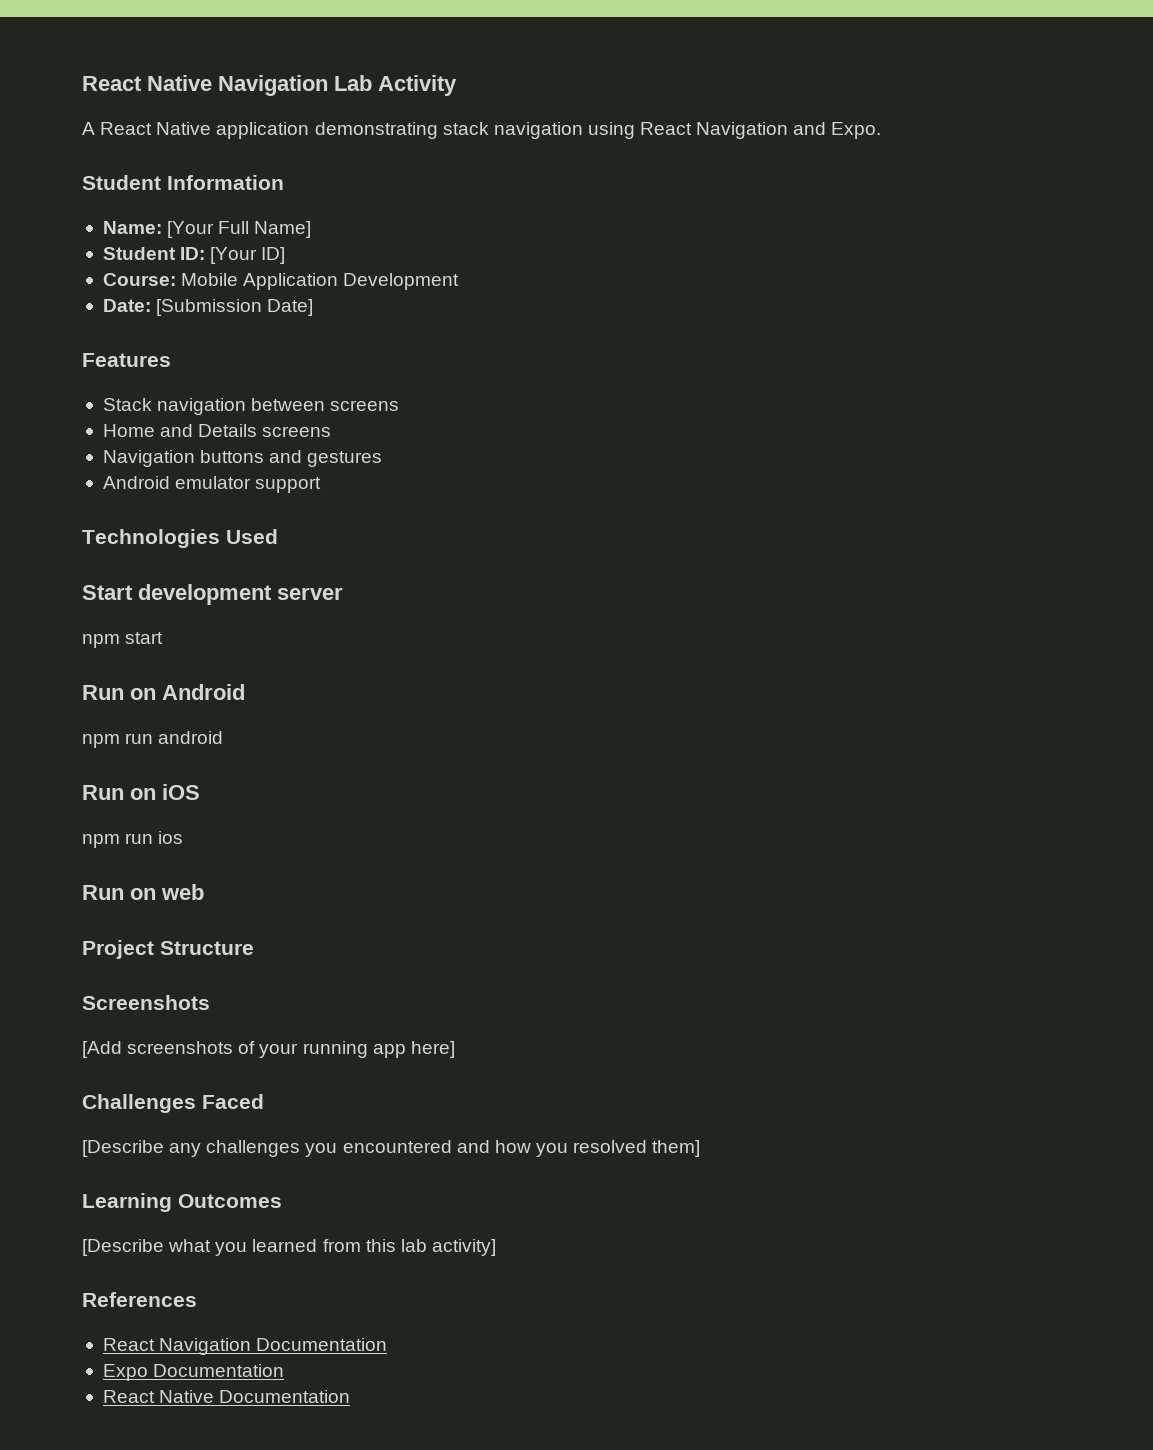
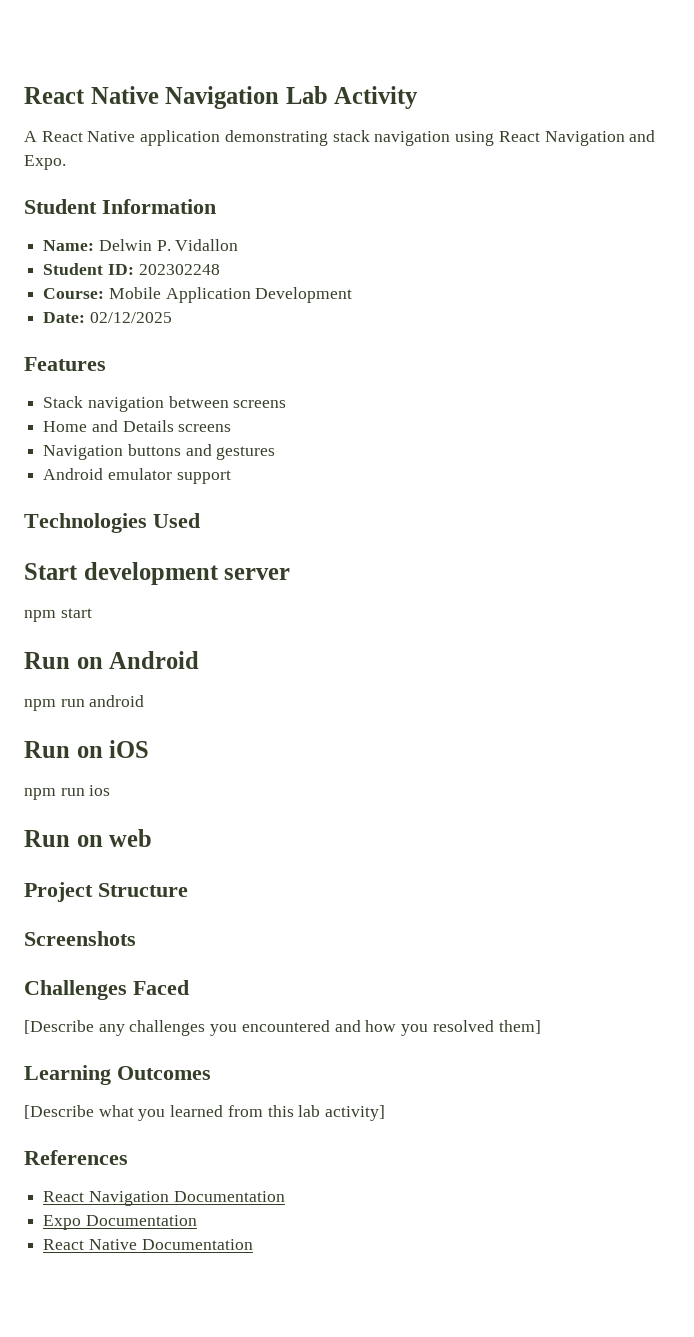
[167,221,312,238] [Your Full Name] -> [98,239,239,251] Delwin P. Vidallon
[210,247,286,264] [Your ID] -> [138,264,220,275] 202302248
[156,299,314,316] [Submission Date] -> [89,312,172,323] 02/12/2025
[82,1041,455,1058] // [Add screenshots of your running app here] -> (136, 938) none

